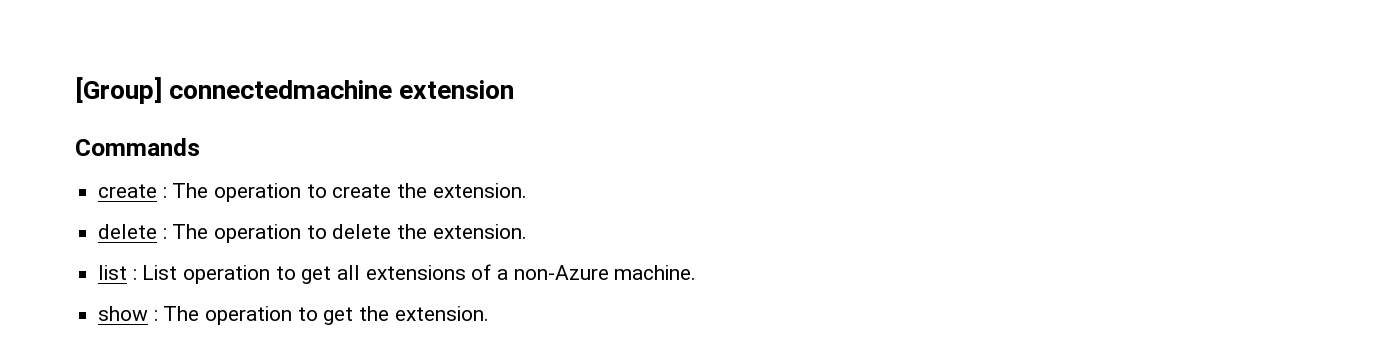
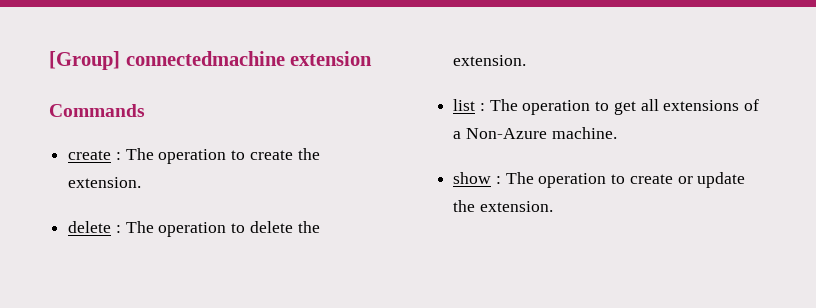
[142,265,178,280] List -> [489,99,518,111] The
[513,265,609,280] non-Azure -> [465,128,547,139] Non-Azure
[323,307,354,325] get -> [629,172,746,188] create or update

